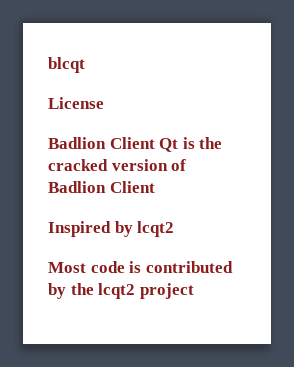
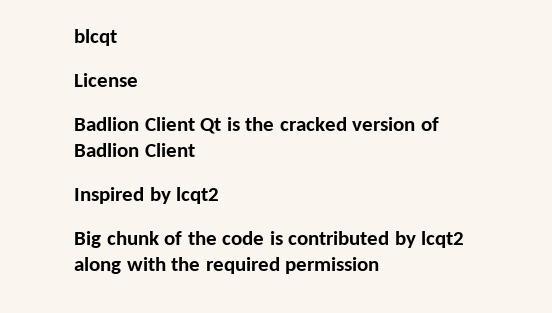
[48,261,233,273] [48,283,194,299] Most code is contributed by the lcqt2 project -> [74,231,465,248] [74,257,380,274] Big chunk of the code is contributed by lcqt2 along with the required permission

